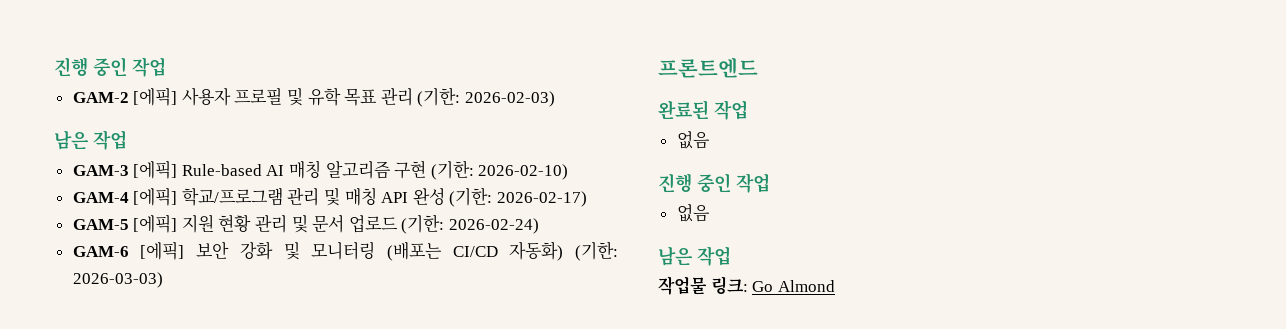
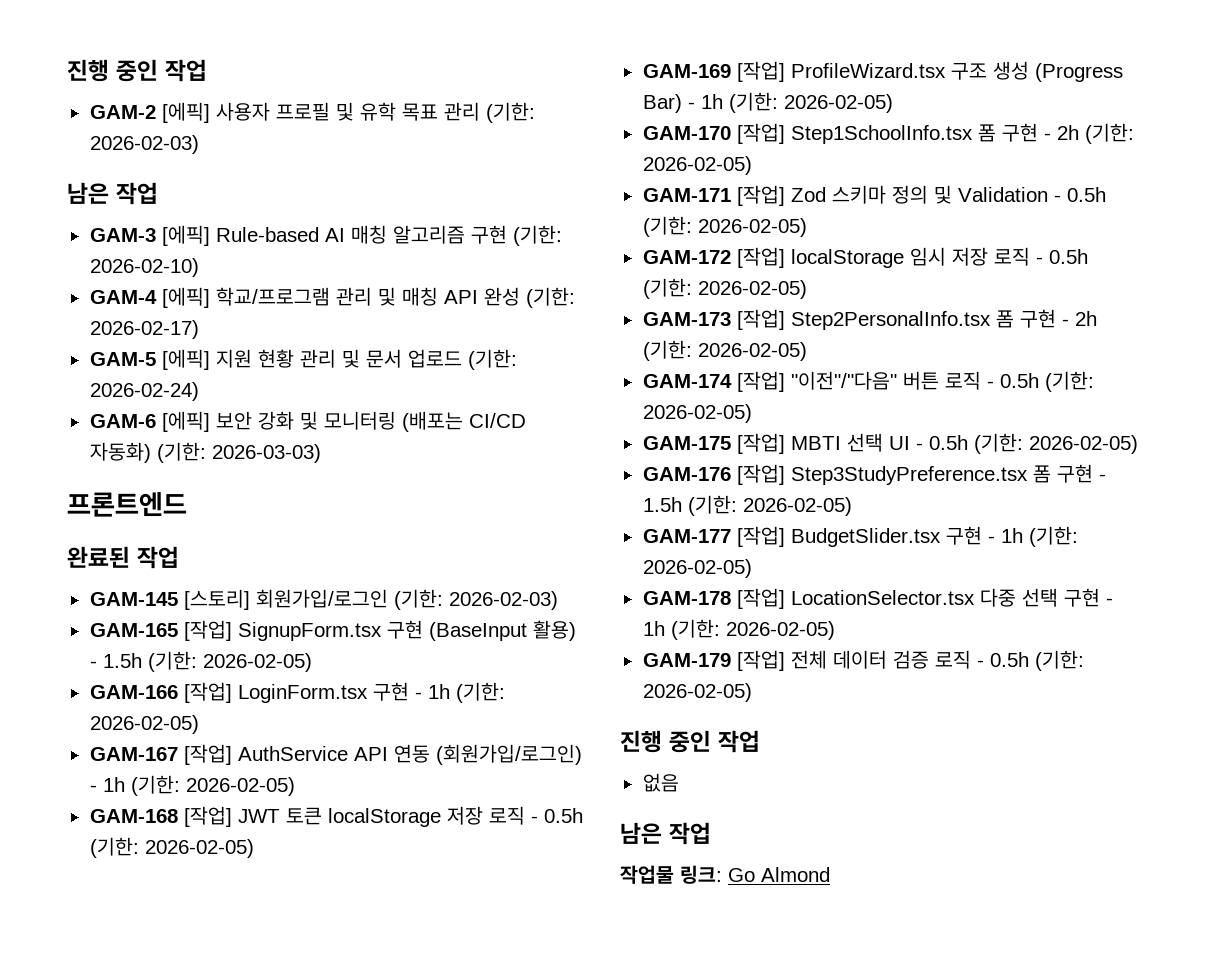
[676,131,710,149] 없음 -> [89,589,558,610] [89,620,576,641] [89,651,312,672] [89,682,505,703] [89,715,199,734] [89,744,582,765] [89,775,295,796] [89,806,583,827] [89,837,254,858] [642,61,1123,82] [642,92,893,113] [642,123,1134,144] [642,156,752,175] [642,185,1106,206] [642,216,807,237] [642,247,1088,268] [642,278,807,299] [642,309,1097,330] [642,340,807,361] [642,371,1094,392] [642,404,752,423] [642,433,1138,454] [642,464,1106,485] [642,495,852,516] [642,526,1078,547] [642,559,752,578] [642,588,1113,609] [642,619,835,640] [642,650,1084,671] [642,683,752,702] GAM-145 [스토리] 회원가입/로그인 (기한: 2026-02-03) // GAM-165 [작업] SignupForm.tsx 구현 (BaseInput 활용) - 1.5h (기한: 2026-02-05) // GAM-166 [작업] LoginForm.tsx 구현 - 1h (기한: 2026-02-05) // GAM-167 [작업] AuthService API 연동 (회원가입/로그인) - 1h (기한: 2026-02-05) // GAM-168 [작업] JWT 토큰 localStorage 저장 로직 - 0.5h (기한: 2026-02-05) // GAM-169 [작업] ProfileWizard.tsx 구조 생성 (Progress Bar) - 1h (기한: 2026-02-05) // GAM-170 [작업] Step1SchoolInfo.tsx 폼 구현 - 2h (기한: 2026-02-05) // GAM-171 [작업] Zod 스키마 정의 및 Validation - 0.5h (기한: 2026-02-05) // GAM-172 [작업] localStorage 임시 저장 로직 - 0.5h (기한: 2026-02-05) // GAM-173 [작업] Step2PersonalInfo.tsx 폼 구현 - 2h (기한: 2026-02-05) // GAM-174 [작업] "이전"/"다음" 버튼 로직 - 0.5h (기한: 2026-02-05) // GAM-175 [작업] MBTI 선택 UI - 0.5h (기한: 2026-02-05) // GAM-176 [작업] Step3StudyPreference.tsx 폼 구현 - 1.5h (기한: 2026-02-05) // GAM-177 [작업] BudgetSlider.tsx 구현 - 1h (기한: 2026-02-05) // GAM-178 [작업] LocationSelector.tsx 다중 선택 구현 - 1h (기한: 2026-02-05) // GAM-179 [작업] 전체 데이터 검증 로직 - 0.5h (기한: 2026-02-05)

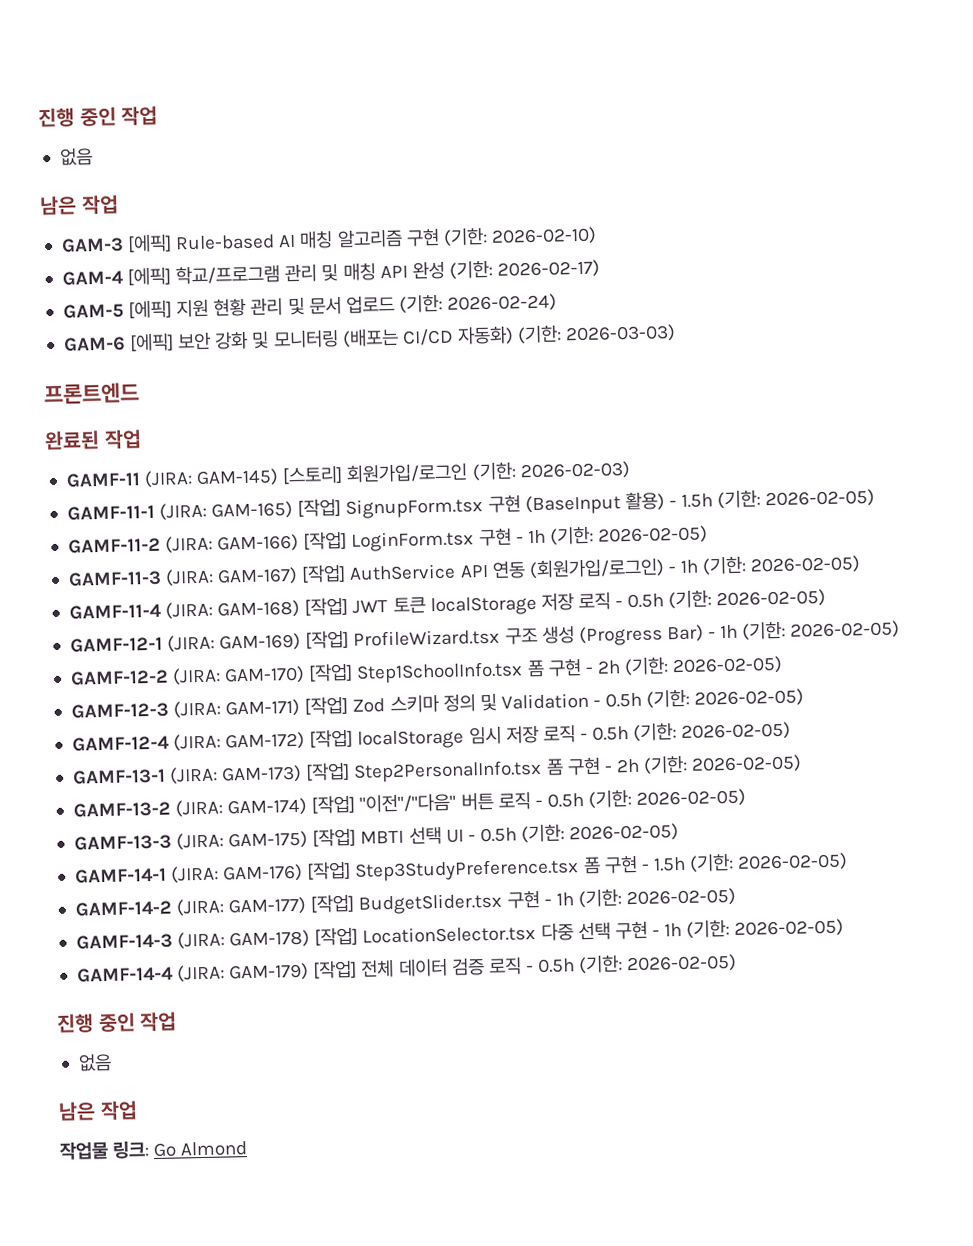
[67,59,207,82] [89,102,535,123] [89,135,199,154] 진행 중인 작업 // GAM-2 [에픽] 사용자 프로필 및 유학 목표 관리 (기한: 2026-02-03) -> [38,105,159,128] [59,148,93,166] 진행 중인 작업 // 없음
[89,592,178,606] GAM-145 -> [65,468,280,489] GAMF-11 (JIRA: GAM-145)
[89,623,178,637] GAM-165 -> [66,500,294,521] GAMF-11-1 (JIRA: GAM-165)
[89,685,178,699] GAM-166 -> [67,533,300,554] GAMF-11-2 (JIRA: GAM-166)
[89,747,178,761] GAM-167 -> [67,566,299,587] GAMF-11-3 (JIRA: GAM-167)
[89,809,178,823] GAM-168 -> [68,599,301,620] GAMF-11-4 (JIRA: GAM-168)
[642,64,731,78] GAM-169 -> [69,632,302,653] GAMF-12-1 (JIRA: GAM-169)
[642,126,731,140] GAM-170 -> [69,665,306,686] GAMF-12-2 (JIRA: GAM-170)
[642,188,731,202] GAM-171 -> [70,698,301,719] GAMF-12-3 (JIRA: GAM-171)
[642,250,731,264] GAM-172 -> [71,731,306,752] GAMF-12-4 (JIRA: GAM-172)
[642,312,731,326] GAM-173 -> [71,764,303,785] GAMF-13-1 (JIRA: GAM-173)
[642,374,732,388] GAM-174 -> [72,797,308,818] GAMF-13-2 (JIRA: GAM-174)
[642,436,731,450] GAM-175 -> [73,830,309,851] GAMF-13-3 (JIRA: GAM-175)
[642,467,731,481] GAM-176 -> [74,863,304,884] GAMF-14-1 (JIRA: GAM-176)
[642,529,731,543] GAM-177 -> [74,896,308,917] GAMF-14-2 (JIRA: GAM-177)
[642,591,731,605] GAM-178 -> [75,929,311,950] GAMF-14-3 (JIRA: GAM-178)
[642,653,731,667] GAM-179 -> [76,962,310,983] GAMF-14-4 (JIRA: GAM-179)

